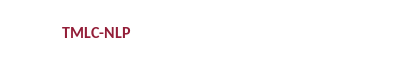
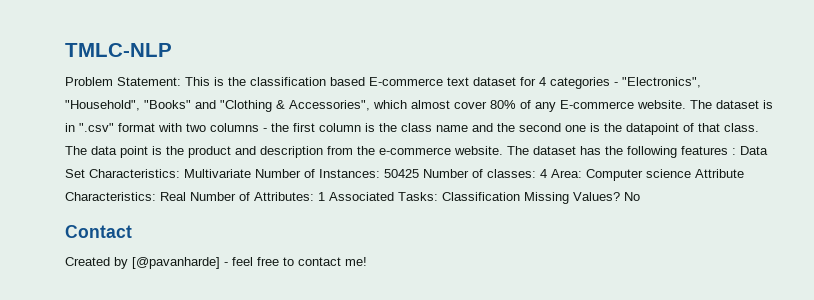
(131, 32) none -> [65,77,701,89] [65,100,773,112] [65,123,759,135] [65,146,768,158] [65,169,744,181] [65,192,640,204] [65,225,132,238] [65,257,367,269] // Problem Statement: This is the classification based E-commerce text dataset for 4 categories - "Electronics", "Household", "Books" and "Clothing & Accessories", which almost cover 80% of any E-commerce website. The dataset is in ".csv" format with two columns - the first column is the class name and the second one is the datapoint of that class. The data point is the product and description from the e-commerce website. The dataset has the following features : Data Set Characteristics: Multivariate Number of Instances: 50425 Number of classes: 4 Area: Computer science Attribute Characteristics: Real Number of Attributes: 1 Associated Tasks: Classification Missing Values? No // Contact // Created by [@pavanharde] - feel free to contact me!

